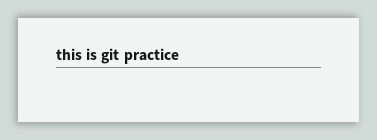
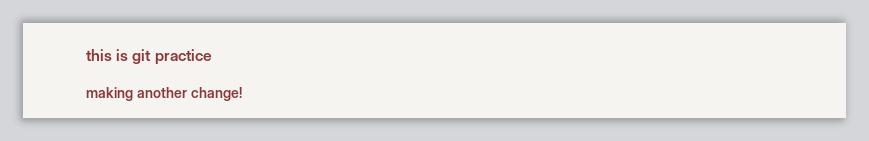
(179, 56) none -> [86,87,242,101] // making another change!

